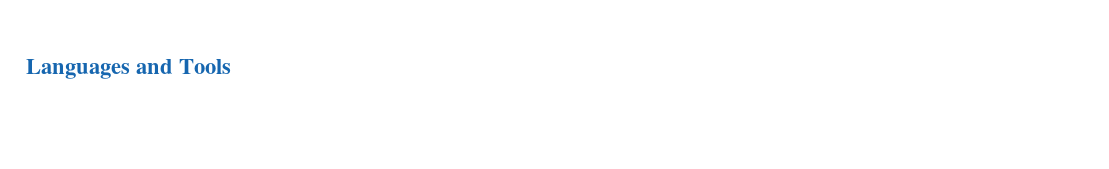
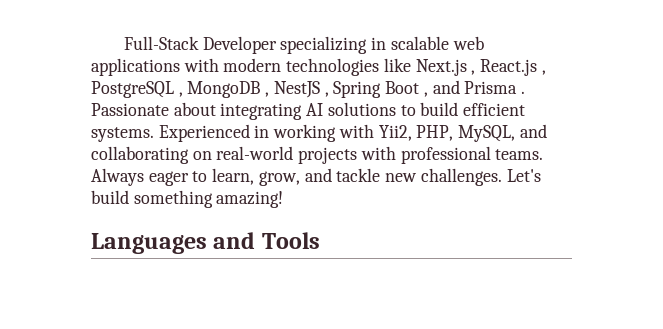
(26, 69) none -> [124,36,484,54] [91,58,546,76] [91,80,525,98] [91,102,526,120] [91,124,547,142] [91,146,544,164] [91,168,541,186] [91,190,284,208] Full-Stack Developer specializing in scalable web applications with modern technologies like Next.js , React.js , PostgreSQL , MongoDB , NestJS , Spring Boot , and Prisma . Passionate about integrating AI solutions to build efficient systems. Experienced in working with Yii2, PHP, MySQL, and collaborating on real-world projects with professional teams. Always eager to learn, grow, and tackle new challenges. Let's build something amazing! //

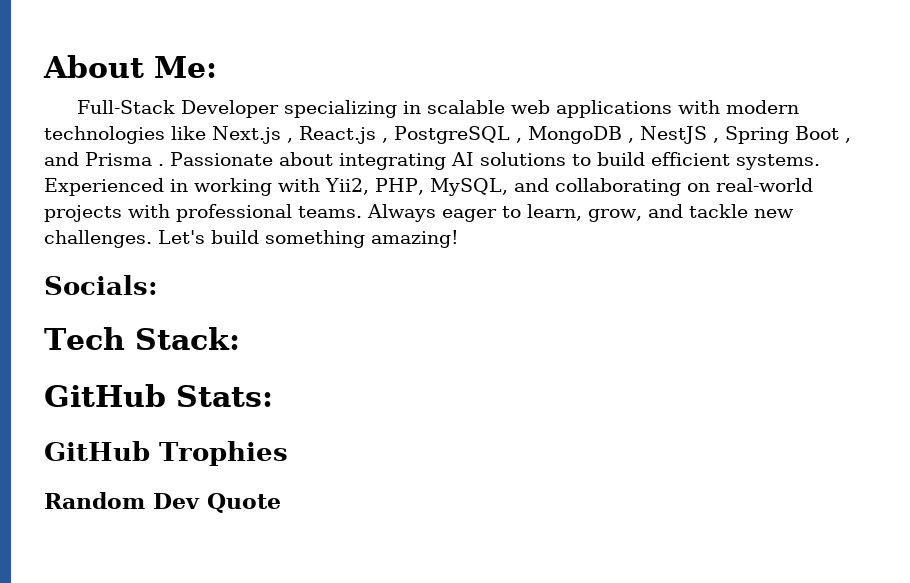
(124, 43) none -> [43,55,217,78] About Me: //
[91,232,320,254] Languages and Tools -> [44,275,158,295] [44,327,240,350] [44,384,273,407] [44,441,288,466] [44,492,281,513] Socials: // Tech Stack: // GitHub Stats: // GitHub Trophies // Random Dev Quote

